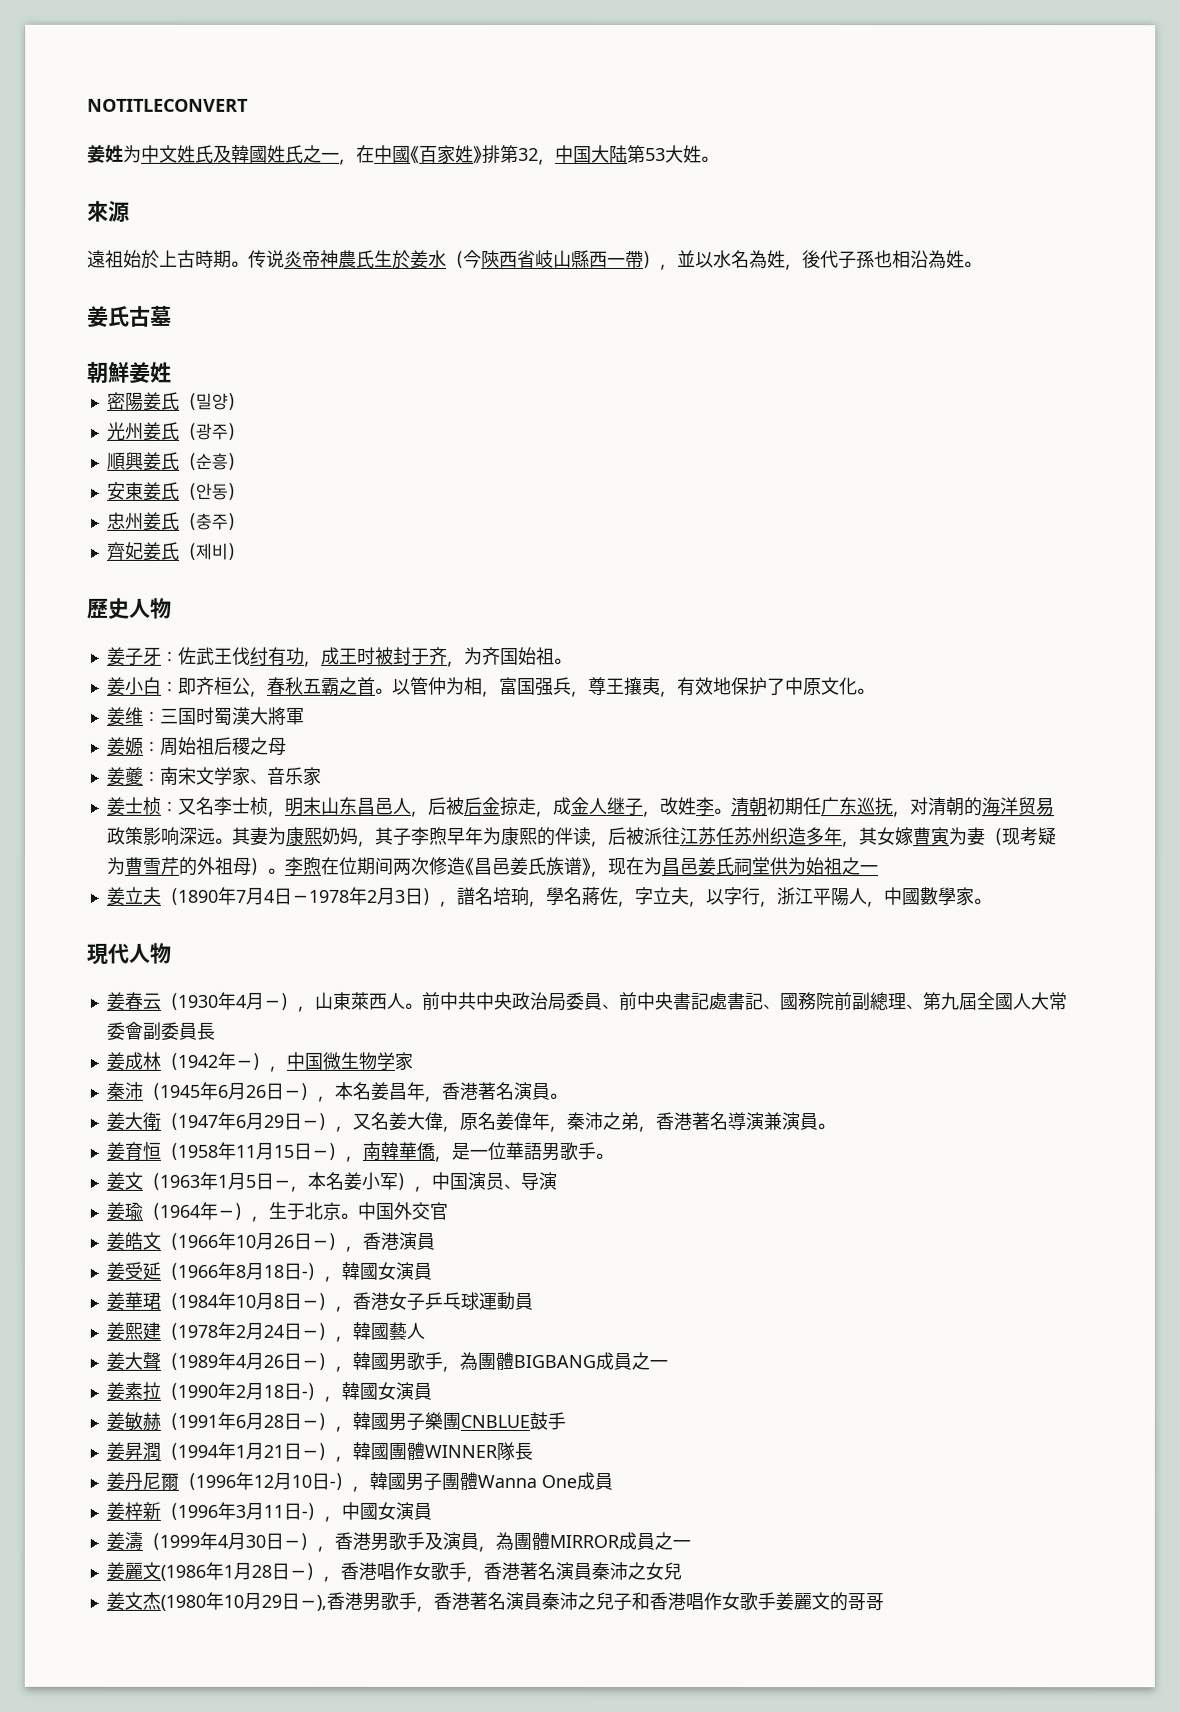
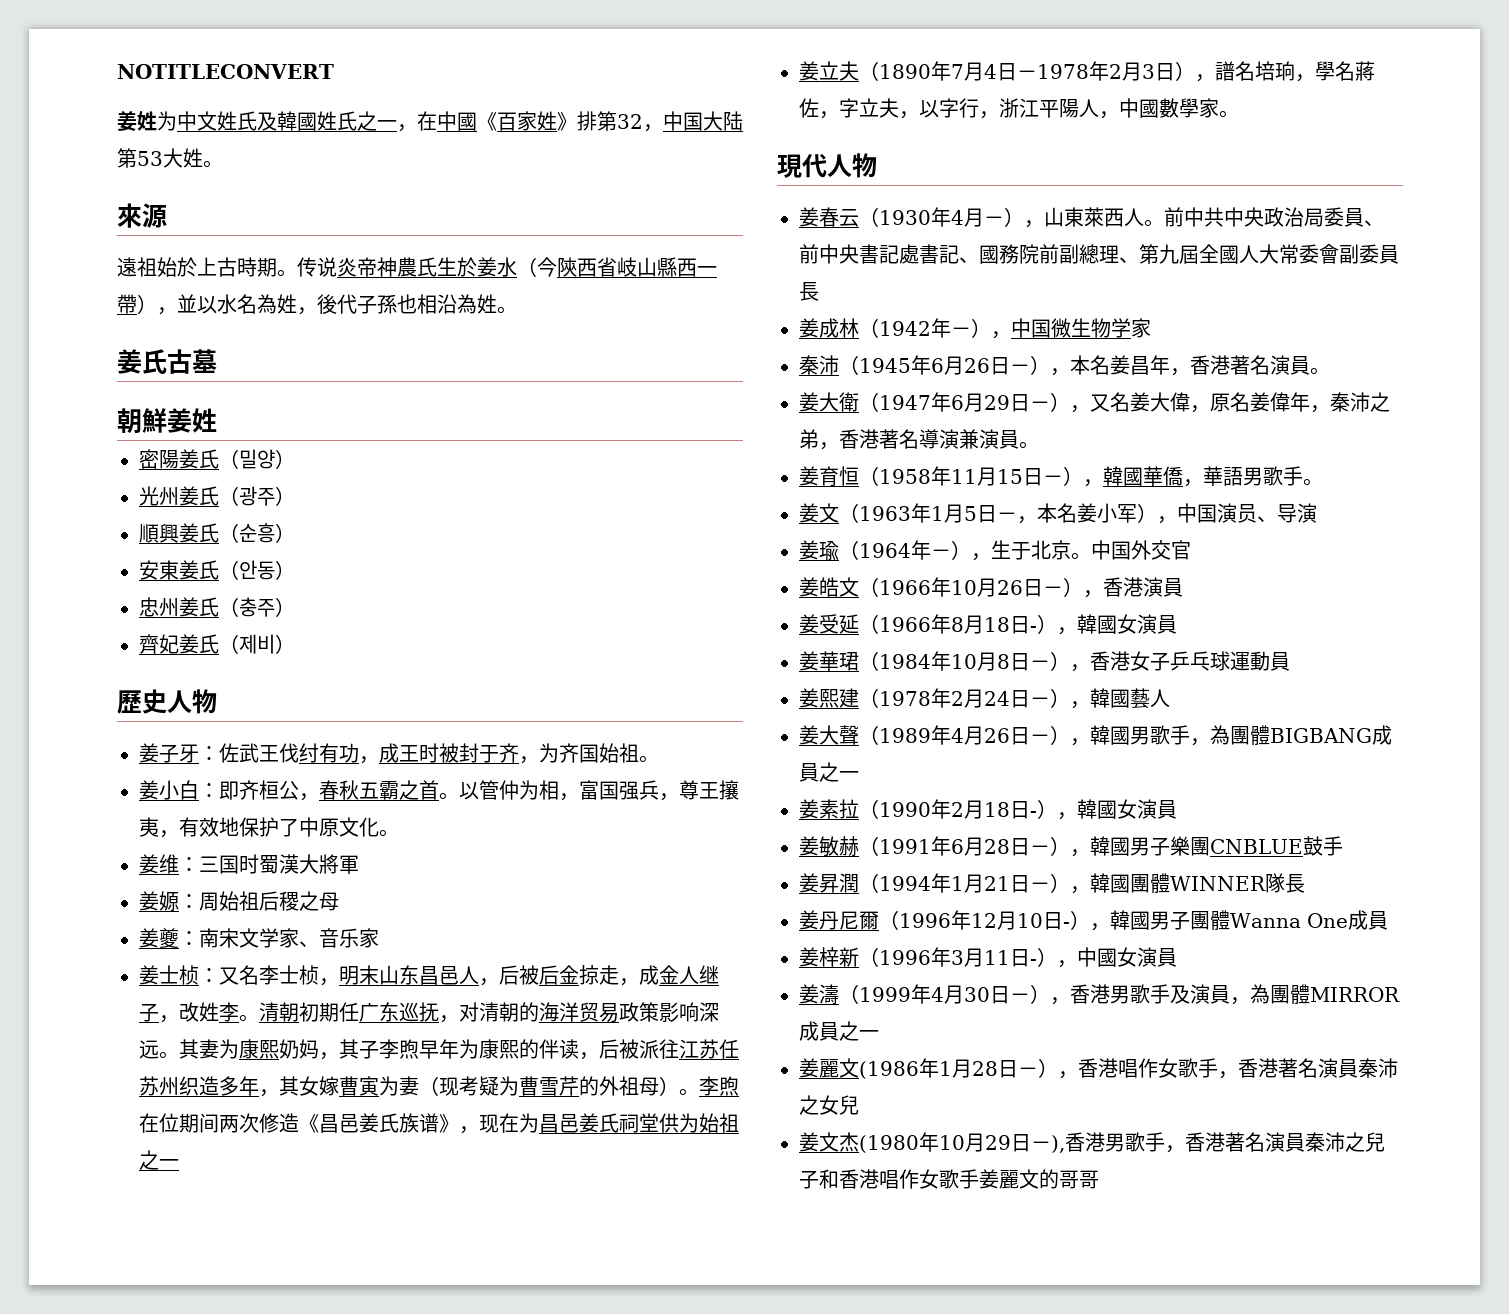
[361,1141,506,1162] 南韓華僑，是一位 -> [1103,466,1203,487] 韓國華僑，

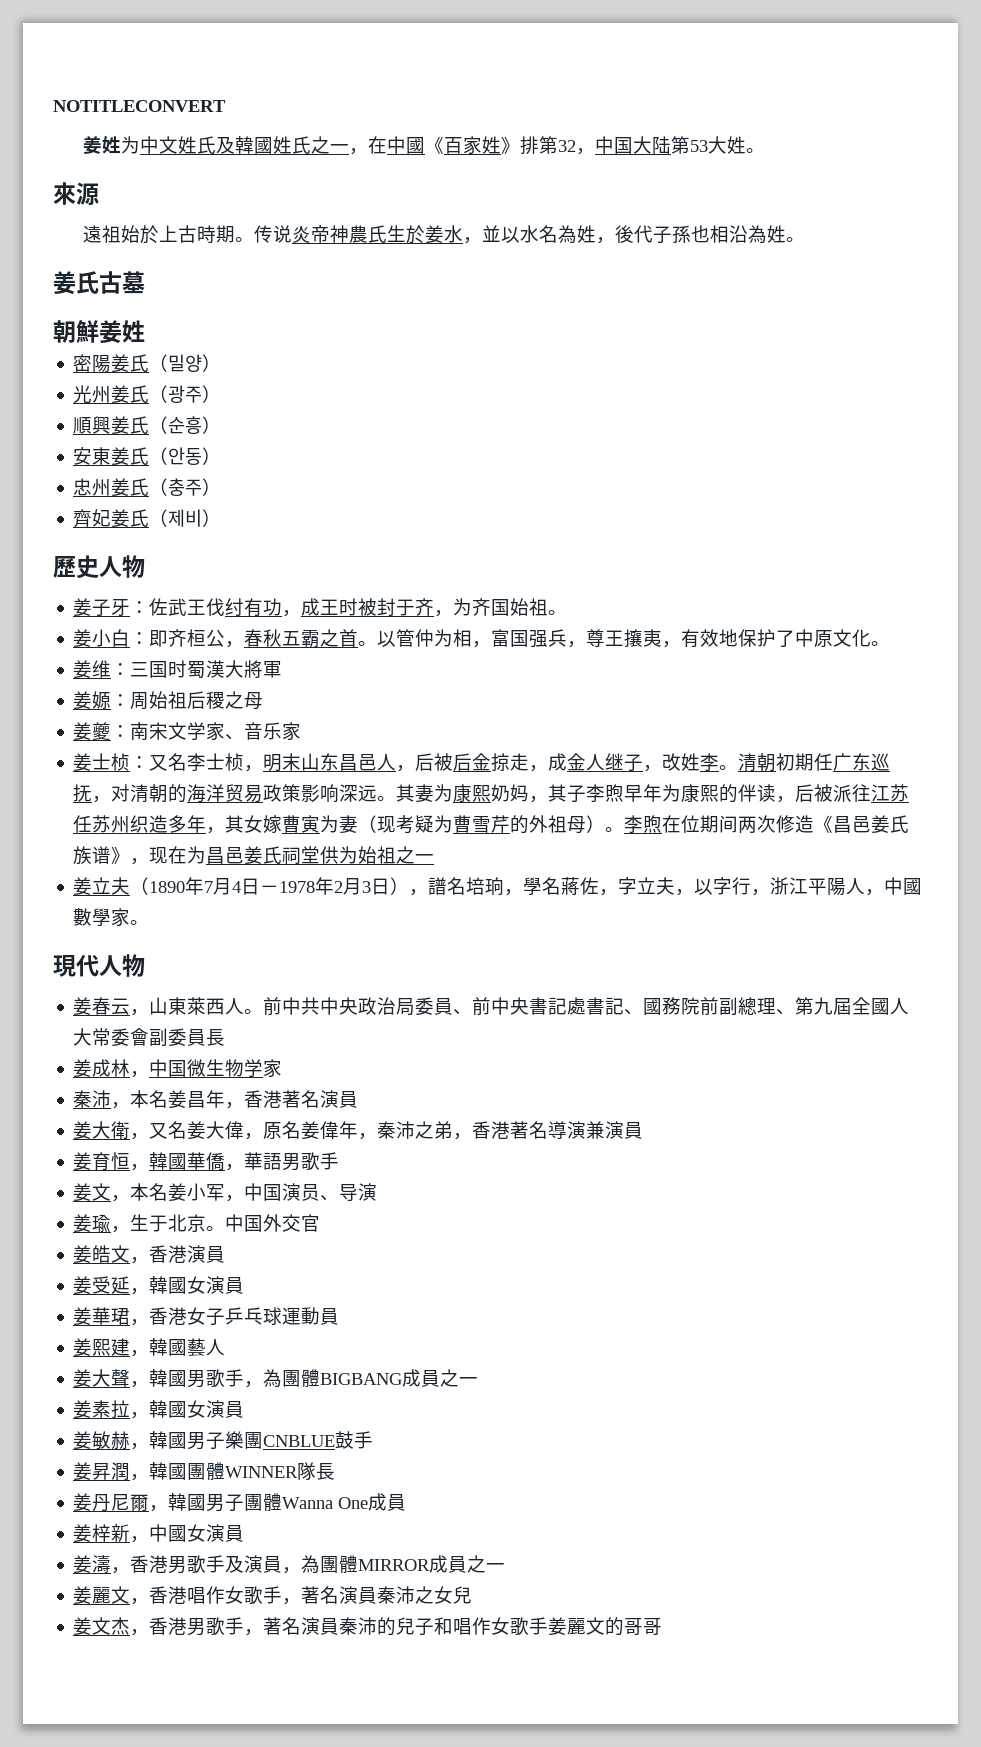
[517,257,717,277] [117,294,157,314] （今陝西省岐山縣西一帶） -> (463, 234) none
[859,207,1024,227] （1930年4月－） -> (131, 1006) none
[859,318,991,338] （1942年－） -> (131, 1068) none
[839,355,1050,375] （1945年6月26日－） -> (112, 1099) none
[1310,367,1330,375] 。 -> (359, 1099) none
[859,392,1070,412] （1947年6月29日－） -> (131, 1130) none
[1019,441,1039,449] 。 -> (644, 1130) none
[859,466,1083,486] （1958年11月15日－） -> (131, 1161) none
[1303,478,1323,486] [799,503,1017,523] 。 // 姜文（1963年1月5日－ -> [73,1183,112,1201] // 姜文
[1137,503,1157,523] ） -> (226, 1192) none
[839,540,971,560] （1964年－） -> (112, 1223) none
[859,577,1183,598] [799,614,1057,634] （1966年10月26日－），香港演員 // 姜受延（1966年8月18日-） -> [130,1245,226,1264] [73,1276,131,1294] ，香港演員 // 姜受延
[859,651,1070,671] （1984年10月8日－） -> (131, 1316) none
[859,688,1170,709] [799,725,1070,745] （1978年2月24日－），韓國藝人 // 姜大聲（1989年4月26日－） -> [130,1338,226,1357] [73,1369,131,1387] ，韓國藝人 // 姜大聲
[859,799,1057,819] （1990年2月18日-） -> (131, 1409) none
[859,836,1070,856] （1991年6月28日－） -> (131, 1440) none
[859,873,1070,893] （1994年1月21日－） -> (131, 1471) none
[879,910,1090,930] （1996年12月10日-） -> (150, 1502) none
[859,947,1177,968] [799,984,1050,1004] （1996年3月11日-），中國女演員 // 姜濤（1999年4月30日－） -> [130,1524,245,1543] [73,1555,112,1573] ，中國女演員 // 姜濤
[859,1058,1058,1079] (1986年1月28日－） -> (131, 1595) none
[1238,1058,1278,1078] 香港 -> (302, 1601) none
[859,1132,1065,1153] (1980年10月29日－), -> [130,1629,150,1636] ，
[1185,1132,1385,1152] [799,1169,879,1189] 香港著名演員秦沛之兒子和香港 -> [263,1617,454,1636] 著名演員秦沛的兒子和

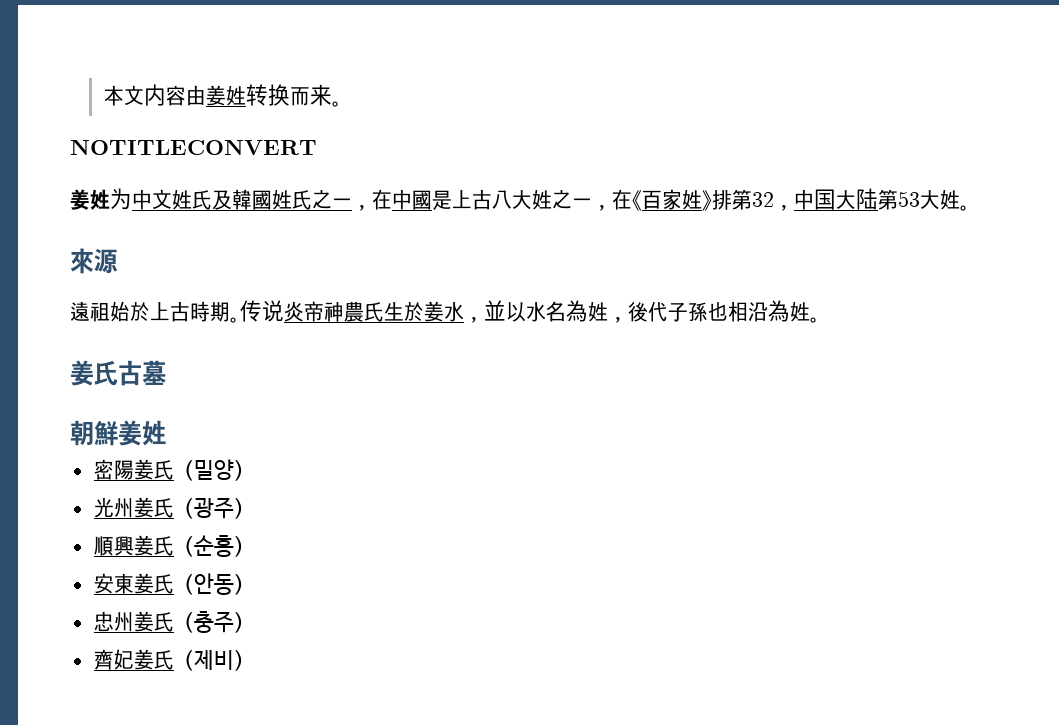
(53, 106) none -> [103,84,342,107] 本文内容由姜姓转换而来。 //
(425, 145) none -> [432,189,632,211] 是上古八大姓之一，在
[53,555,145,579] [73,598,568,617] [73,629,891,648] [73,660,283,679] [73,691,264,710] [73,722,302,741] [73,753,891,772] [73,784,910,803] [73,815,910,834] [73,846,435,865] [73,877,923,896] [73,908,150,927] [53,954,145,977] [73,997,910,1016] [73,1028,226,1047] [73,1059,283,1078] [73,1090,359,1109] [73,1121,644,1140] [73,1152,340,1171] [73,1183,378,1202] [73,1214,321,1233] [73,1245,226,1264] [73,1276,245,1295] [73,1307,340,1326] [73,1338,226,1357] [73,1369,479,1388] [73,1400,245,1419] [73,1431,374,1450] [73,1462,336,1481] [73,1493,407,1512] [73,1524,245,1543] [73,1555,506,1574] [73,1586,473,1605] [73,1617,663,1636] // 歷史人物 // 姜子牙：佐武王伐纣有功，成王时被封于齐，为齐国始祖。 // 姜小白：即齐桓公，春秋五霸之首。以管仲为相，富国强兵，尊王攘夷，有效地保护了中原文化。 // 姜维：三国时蜀漢大將軍 // 姜嫄：周始祖后稷之母 // 姜夔：南宋文学家、音乐家 // 姜士桢：又名李士桢，明末山东昌邑人，后被后金掠走，成金人继子，改姓李。清朝初期任广东巡抚，对清朝的海洋贸易政策影响深远。其妻为康熙奶妈，其子李煦早年为康熙的伴读，后被派往江苏任苏州织造多年，其女嫁曹寅为妻（现考疑为曹雪芹的外祖母）。李煦在位期间两次修造《昌邑姜氏族谱》，现在为昌邑姜氏祠堂供为始祖之一 // 姜立夫（1890年7月4日－1978年2月3日），譜名培珦，學名蔣佐，字立夫，以字行，浙江平陽人，中國數學家。 // 現代人物 // 姜春云，山東萊西人。前中共中央政治局委員、前中央書記處書記、國務院前副總理、第九屆全國人大常委會副委員長 // 姜成林，中国微生物学家 // 秦沛，本名姜昌年，香港著名演員 // 姜大衛，又名姜大偉，原名姜偉年，秦沛之弟，香港著名導演兼演員 // 姜育恒，韓國華僑，華語男歌手 // 姜文，本名姜小军，中国演员、导演 // 姜瑜，生于北京。中国外交官 // 姜皓文，香港演員 // 姜受延，韓國女演員 // 姜華珺，香港女子乒乓球運動員 // 姜熙建，韓國藝人 // 姜大聲，韓國男歌手，為團體BIGBANG成員之一 // 姜素拉，韓國女演員 // 姜敏赫，韓國男子樂團CNBLUE鼓手 // 姜昇潤，韓國團體WINNER隊長 // 姜丹尼爾，韓國男子團體Wanna One成員 // 姜梓新，中國女演員 // 姜濤，香港男歌手及演員，為團體MIRROR成員之一 // 姜麗文，香港唱作女歌手，著名演員秦沛之女兒 // 姜文杰，香港男歌手，著名演員秦沛的兒子和唱作女歌手姜麗文的哥哥 -> (254, 660) none

